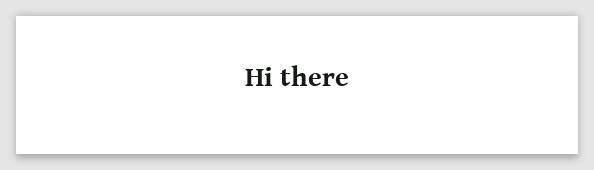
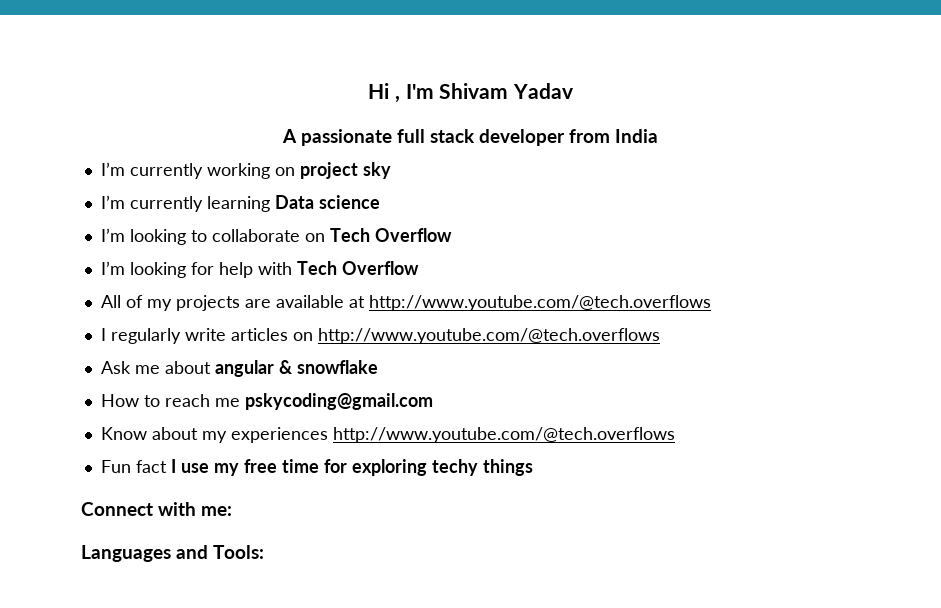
[280,65,350,86] there -> [394,83,573,103] [281,129,659,146] [100,162,391,179] [100,195,380,212] [100,228,452,245] [100,261,419,278] [100,295,711,311] [100,328,660,344] [100,360,378,377] [100,393,433,410] [100,427,675,443] [100,459,533,476] [81,502,233,516] [81,545,265,562] , I'm Shivam Yadav // A passionate full stack developer from India // I’m currently working on project sky // I’m currently learning Data science // I’m looking to collaborate on Tech Overflow // I’m looking for help with Tech Overflow // All of my projects are available at http://www.youtube.com/@tech.overflows // I regularly write articles on http://www.youtube.com/@tech.overflows // Ask me about angular & snowflake // How to reach me pskycoding@gmail.com // Know about my experiences http://www.youtube.com/@tech.overflows // Fun fact I use my free time for exploring techy things // Connect with me: // Languages and Tools:

